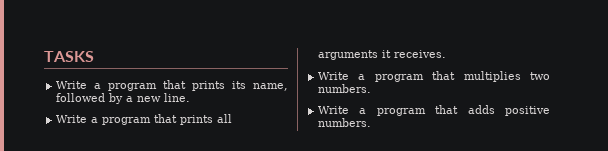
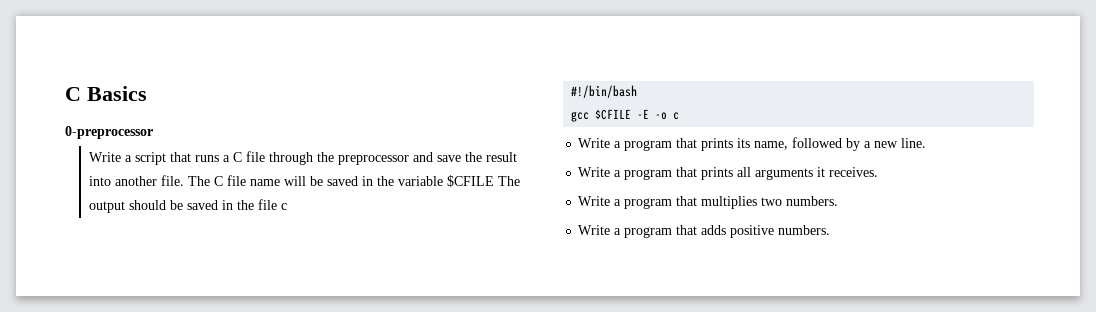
[44,51,94,62] TASKS -> [65,86,147,101] [65,126,153,139] [88,151,517,165] [88,175,520,187] [88,199,287,213] [571,85,638,98] [571,109,680,122] C Basics // 0-preprocessor // Write a script that runs a C file through the preprocessor and save the result into another file. The C file name will be saved in the variable $CFILE The output should be saved in the file c // #!/bin/bash // gcc $CFILE -E -o c

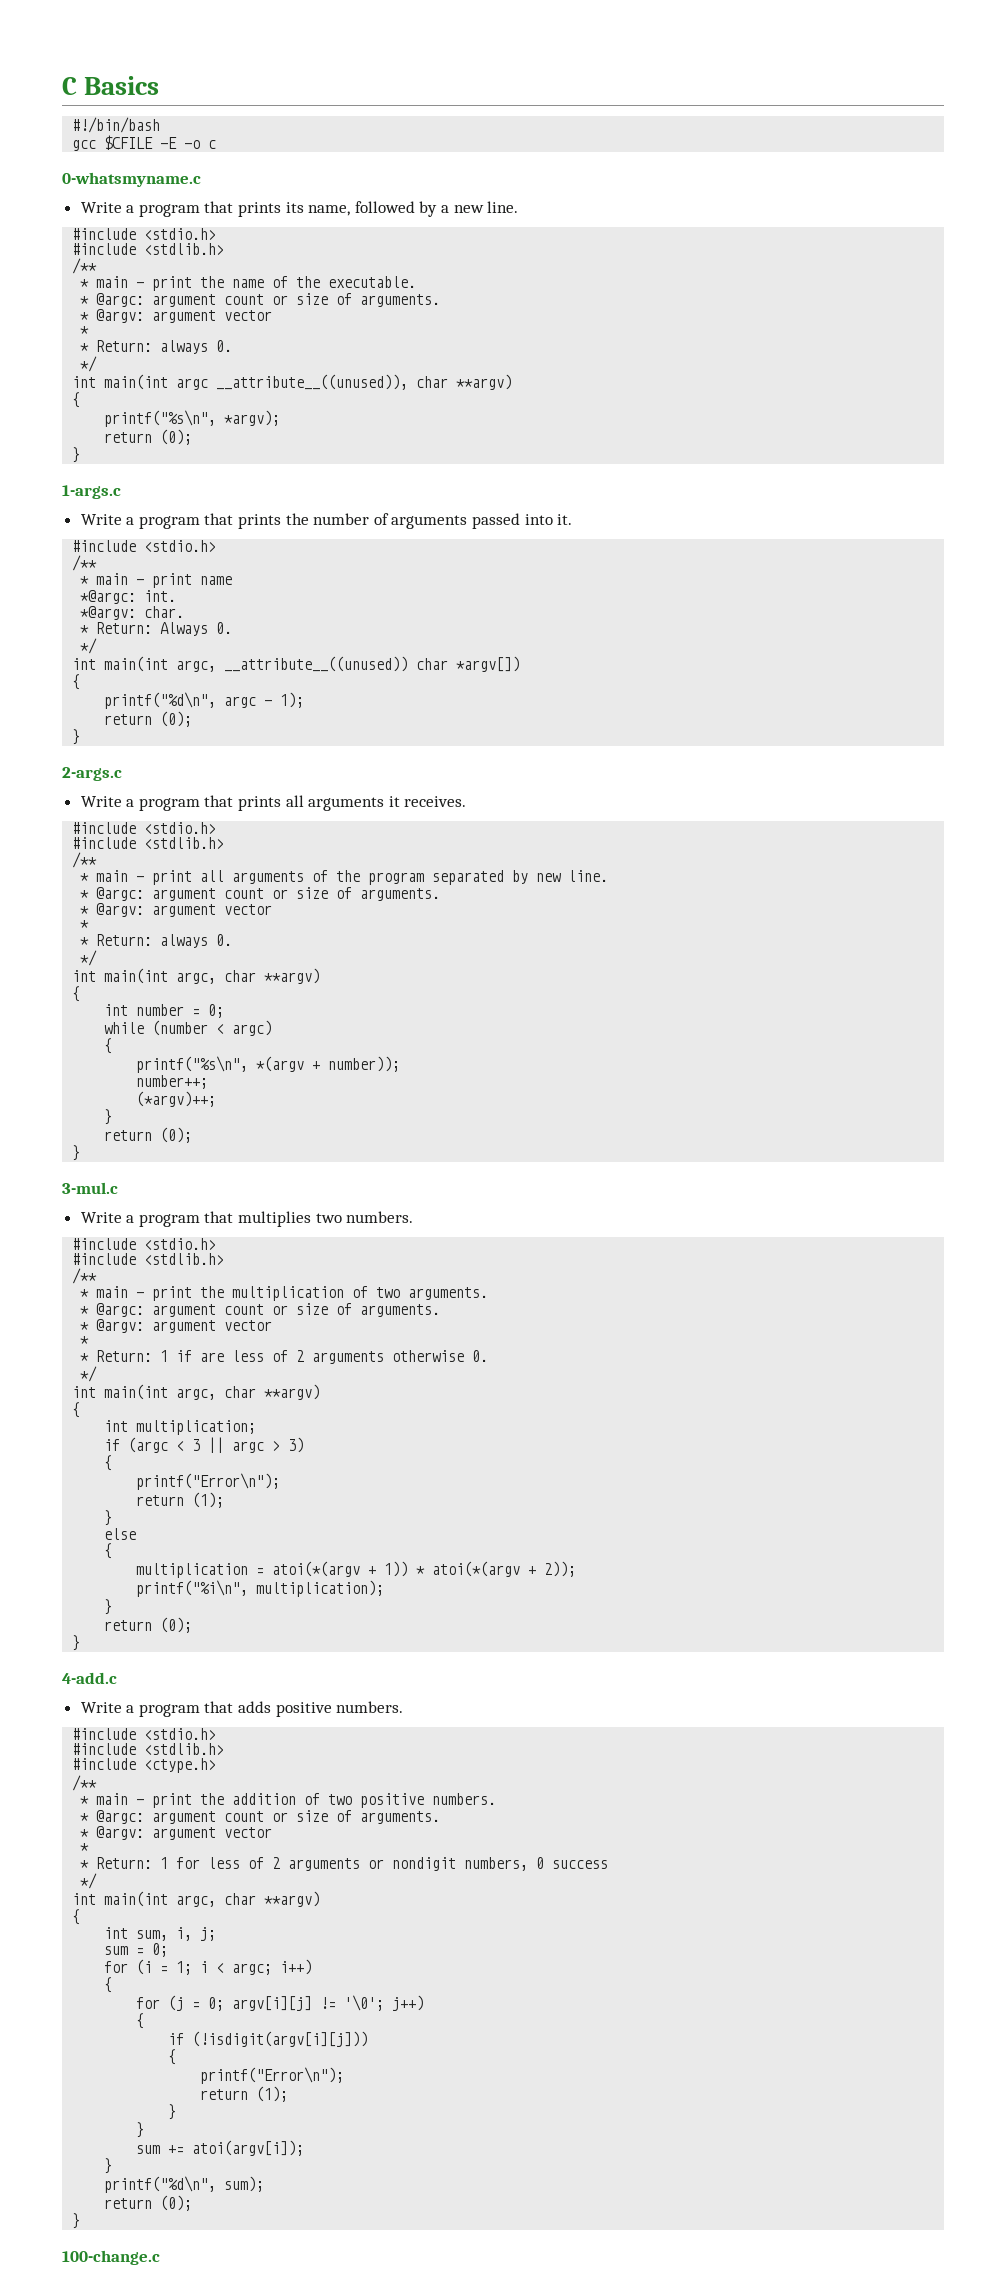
[65,126,153,139] [88,151,517,165] [88,175,520,187] [88,199,287,213] // 0-preprocessor // Write a script that runs a C file through the preprocessor and save the result into another file. The C file name will be saved in the variable $CFILE The output should be saved in the file c -> (160, 85) none
(680, 116) none -> [62,172,201,187] // 0-whatsmyname.c
(927, 143) none -> [72,228,217,240] [72,243,225,255] [72,258,98,274] [80,276,417,291] [80,293,441,307] [80,309,273,323] [80,326,90,335] [80,340,233,354] [80,356,98,372] [72,374,513,390] [72,392,81,408] [104,410,281,427] [104,429,193,445] [72,447,81,463] [62,485,121,499] [80,513,573,529] [72,540,217,552] [72,555,98,571] [80,573,233,588] [80,590,177,604] [80,606,185,620] [80,622,233,636] [80,638,98,654] [72,656,521,672] [72,674,81,690] [104,692,305,709] [104,711,193,727] [72,729,81,745] [62,767,122,781] // #include <stdio.h> // #include <stdlib.h> // /** // * main - print the name of the executable. // * @argc: argument count or size of arguments. // * @argv: argument vector // * // * Return: always 0. // */ // int main(int argc __attribute__((unused)), char **argv) // { // printf("%s\n", *argv); // return (0); // } // 1-args.c // Write a program that prints the number of arguments passed into it. // #include <stdio.h> // /** // * main - print name // *@argc: int. // *@argv: char. // * Return: Always 0. // */ // int main(int argc, __attribute__((unused)) char *argv[]) // { // printf("%d\n", argc - 1); // return (0); // } // 2-args.c
(879, 172) none -> [72,822,217,834] [72,837,225,849] [72,852,98,868] [80,870,609,885] [80,887,441,901] [80,903,273,917] [80,920,90,929] [80,934,233,948] [80,950,98,966] [72,968,321,984] [72,986,81,1002] [104,1004,225,1018] [104,1020,273,1036] [104,1038,113,1054] [136,1056,401,1073] [136,1075,209,1089] [136,1091,217,1107] [104,1109,113,1125] [104,1127,193,1143] [72,1145,81,1161] [62,1182,118,1194] // #include <stdio.h> // #include <stdlib.h> // /** // * main - print all arguments of the program separated by new line. // * @argc: argument count or size of arguments. // * @argv: argument vector // * // * Return: always 0. // */ // int main(int argc, char **argv) // { // int number = 0; // while (number < argc) // { // printf("%s\n", *(argv + number)); // number++; // (*argv)++; // } // return (0); // } // 3-mul.c
(839, 201) none -> [72,1238,217,1250] [72,1253,225,1265] [72,1268,98,1284] [80,1286,489,1301] [80,1303,441,1317] [80,1319,273,1333] [80,1336,90,1345] [80,1350,489,1364] [80,1366,98,1382] [72,1384,321,1400] [72,1402,81,1418] [104,1420,257,1435] [104,1437,305,1453] [104,1455,113,1471] [136,1473,281,1490] [136,1492,225,1508] [104,1510,113,1526] [104,1528,137,1540] [104,1543,113,1559] [136,1561,577,1578] [136,1580,385,1597] [104,1599,113,1615] [104,1617,193,1633] [72,1635,81,1651] [62,1672,117,1684] // #include <stdio.h> // #include <stdlib.h> // /** // * main - print the multiplication of two arguments. // * @argc: argument count or size of arguments. // * @argv: argument vector // * // * Return: 1 if are less of 2 arguments otherwise 0. // */ // int main(int argc, char **argv) // { // int multiplication; // if (argc < 3 || argc > 3) // { // printf("Error\n"); // return (1); // } // else // { // multiplication = atoi(*(argv + 1)) * atoi(*(argv + 2)); // printf("%i\n", multiplication); // } // return (0); // } // 4-add.c
(831, 230) none -> [72,1728,217,1740] [72,1743,225,1755] [72,1758,217,1773] [72,1775,98,1791] [80,1793,497,1808] [80,1810,441,1824] [80,1826,273,1840] [80,1843,90,1852] [80,1857,609,1871] [80,1873,98,1889] [72,1891,321,1907] [72,1909,81,1925] [104,1927,217,1941] [104,1943,169,1957] [104,1959,313,1975] [104,1977,113,1993] [136,1995,425,2011] [136,2013,145,2029] [168,2031,369,2047] [168,2049,177,2065] [200,2067,345,2084] [200,2086,289,2102] [168,2104,177,2120] [136,2122,145,2138] [136,2140,305,2156] [104,2158,113,2174] [104,2176,265,2193] [104,2195,193,2211] [72,2213,81,2229] [62,2250,160,2265] // #include <stdio.h> // #include <stdlib.h> // #include <ctype.h> // /** // * main - print the addition of two positive numbers. // * @argc: argument count or size of arguments. // * @argv: argument vector // * // * Return: 1 for less of 2 arguments or nondigit numbers, 0 success // */ // int main(int argc, char **argv) // { // int sum, i, j; // sum = 0; // for (i = 1; i < argc; i++) // { // for (j = 0; argv[i][j] != '\0'; j++) // { // if (!isdigit(argv[i][j])) // { // printf("Error\n"); // return (1); // } // } // sum += atoi(argv[i]); // } // printf("%d\n", sum); // return (0); // } // 100-change.c

